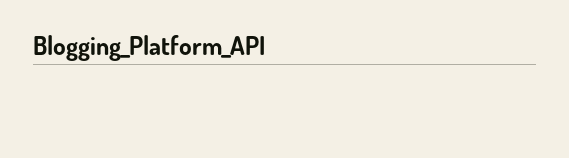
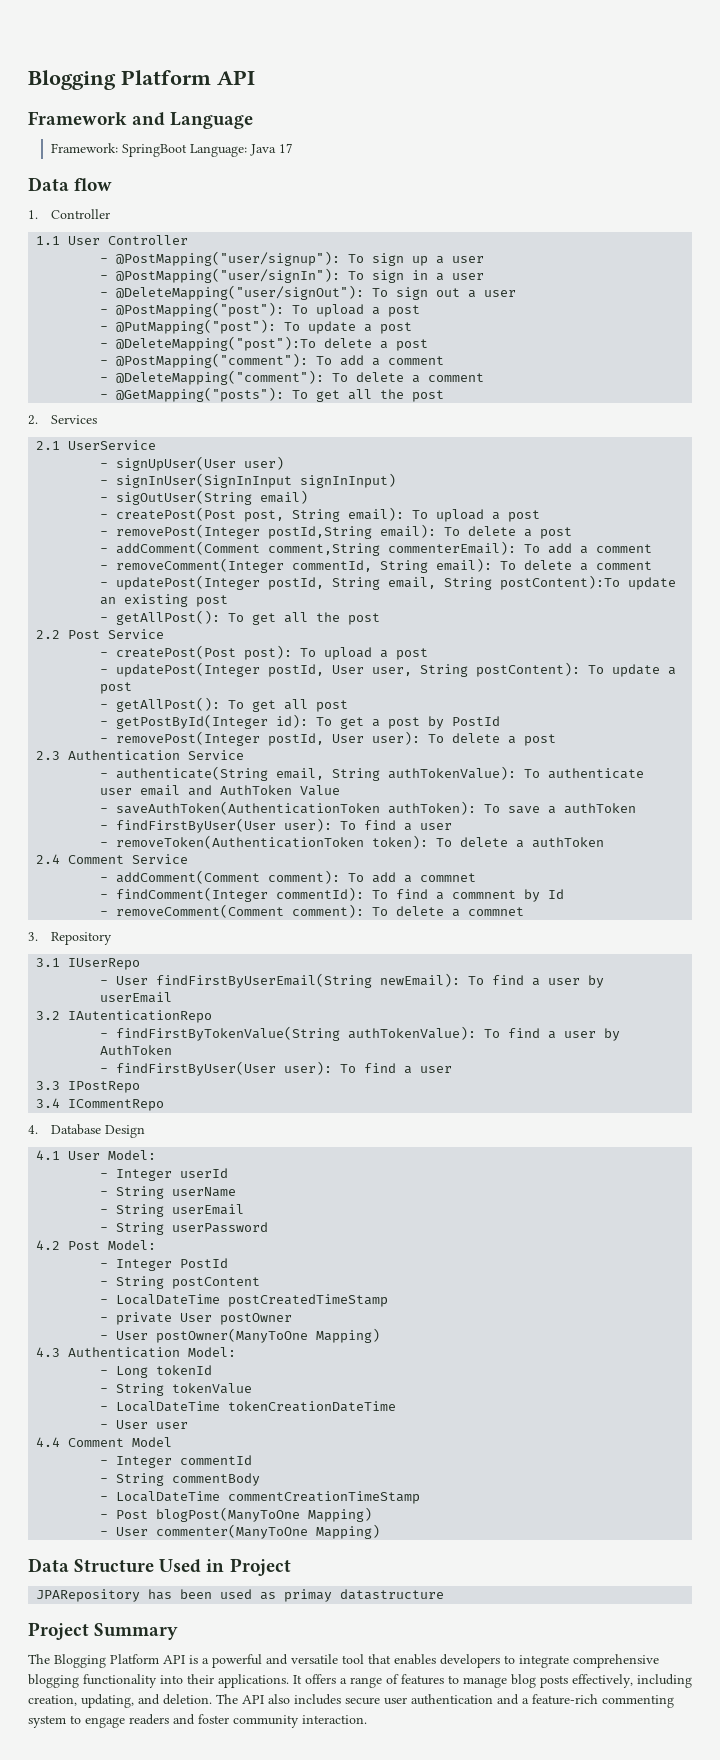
[33,35,265,61] Blogging_Platform_API -> [28,70,255,90] [28,111,254,129] [50,143,293,157] [28,177,113,191] [28,209,110,219] [36,235,189,245] [100,251,485,266] [100,268,485,283] [100,285,517,300] [100,302,421,317] [100,319,413,334] [100,336,429,351] [100,353,445,368] [100,370,485,385] [100,387,445,402] [28,415,97,425] [36,440,157,450] [100,456,285,471] [100,473,397,488] [100,490,309,505] [100,507,541,522] [100,524,573,539] [100,541,653,556] [100,558,653,573] [100,575,677,590] [100,594,229,607] [100,610,381,625] [36,629,165,639] [100,645,429,660] [100,662,677,677] [100,682,133,694] [100,697,349,712] [100,714,501,729] [100,731,557,746] [36,750,245,761] [100,766,645,781] [100,785,341,796] [100,801,637,815] [100,818,453,833] [100,835,605,849] [36,854,189,864] [100,870,477,884] [100,887,565,902] [100,904,525,918] [28,932,112,945] [36,958,141,970] [100,973,605,988] [100,992,173,1003] [36,1010,213,1023] [100,1026,621,1041] [100,1045,173,1055] [100,1061,453,1076] [36,1081,141,1093] [36,1098,165,1111] [28,1124,145,1138] [36,1150,157,1160] [100,1168,229,1181] [100,1186,237,1199] [100,1204,245,1217] [100,1222,269,1235] [36,1240,157,1250] [100,1258,229,1271] [100,1276,261,1289] [100,1294,389,1307] [100,1312,293,1325] [100,1328,381,1343] [36,1347,237,1358] [100,1365,213,1378] [100,1383,253,1396] [100,1401,397,1412] [100,1420,189,1429] [36,1437,173,1447] [100,1455,253,1468] [100,1473,261,1486] [100,1491,421,1504] [100,1507,373,1522] [100,1524,381,1539] [28,1558,291,1576] [36,1589,445,1602] [28,1622,179,1640] [28,1654,659,1668] [28,1674,692,1688] [28,1694,674,1708] [28,1714,367,1728] Blogging Platform API // Framework and Language // Framework: SpringBoot Language: Java 17 // Data flow // 1. Controller // 1.1 User Controller // - @PostMapping("user/signup"): To sign up a user // - @PostMapping("user/signIn"): To sign in a user // - @DeleteMapping("user/signOut"): To sign out a user // - @PostMapping("post"): To upload a post // - @PutMapping("post"): To update a post // - @DeleteMapping("post"):To delete a post // - @PostMapping("comment"): To add a comment // - @DeleteMapping("comment"): To delete a comment // - @GetMapping("posts"): To get all the post // 2. Services // 2.1 UserService // - signUpUser(User user) // - signInUser(SignInInput signInInput) // - sigOutUser(String email) // - createPost(Post post, String email): To upload a post // - removePost(Integer postId,String email): To delete a post // - addComment(Comment comment,String commenterEmail): To add a comment // - removeComment(Integer commentId, String email): To delete a comment // - updatePost(Integer postId, String email, String postContent):To update an existing post // - getAllPost(): To get all the post // 2.2 Post Service // - createPost(Post post): To upload a post // - updatePost(Integer postId, User user, String postContent): To update a post // - getAllPost(): To get all post // - getPostById(Integer id): To get a post by PostId // - removePost(Integer postId, User user): To delete a post // 2.3 Authentication Service // - authenticate(String email, String authTokenValue): To authenticate user email and AuthToken Value // - saveAuthToken(AuthenticationToken authToken): To save a authToken // - findFirstByUser(User user): To find a user // - removeToken(AuthenticationToken token): To delete a authToken // 2.4 Comment Service // - addComment(Comment comment): To add a commnet // - findComment(Integer commentId): To find a commnent by Id // - removeComment(Comment comment): To delete a commnet // 3. Repository // 3.1 IUserRepo // - User findFirstByUserEmail(String newEmail): To find a user by userEmail // 3.2 IAutenticationRepo // - findFirstByTokenValue(String authTokenValue): To find a user by AuthToken // - findFirstByUser(User user): To find a user // 3.3 IPostRepo // 3.4 ICommentRepo // 4. Database Design // 4.1 User Model: // - Integer userId // - String userName // - String userEmail // - String userPassword // 4.2 Post Model: // - Integer PostId // - String postContent // - LocalDateTime postCreatedTimeStamp // - private User postOwner // - User postOwner(ManyToOne Mapping) // 4.3 Authentication Model: // - Long tokenId // - String tokenValue // - LocalDateTime tokenCreationDateTime // - User user // 4.4 Comment Model // - Integer commentId // - String commentBody // - LocalDateTime commentCreationTimeStamp // - Post blogPost(ManyToOne Mapping) // - User commenter(ManyToOne Mapping) // Data Structure Used in Project // JPARepository has been used as primay datastructure // Project Summary // The Blogging Platform API is a powerful and versatile tool that enables developers to integrate comprehensive blogging functionality into their applications. It offers a range of features to manage blog posts effectively, including creation, updating, and deletion. The API also includes secure user authentication and a feature-rich commenting system to engage readers and foster community interaction.

